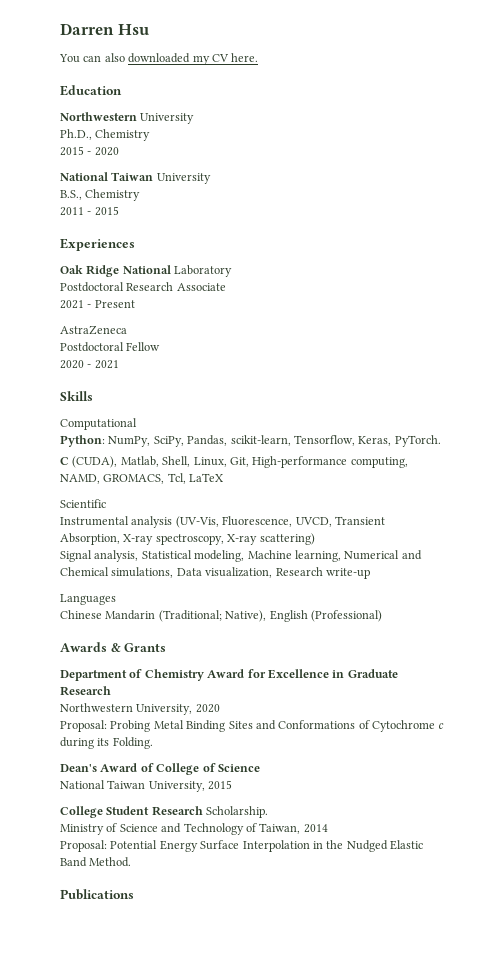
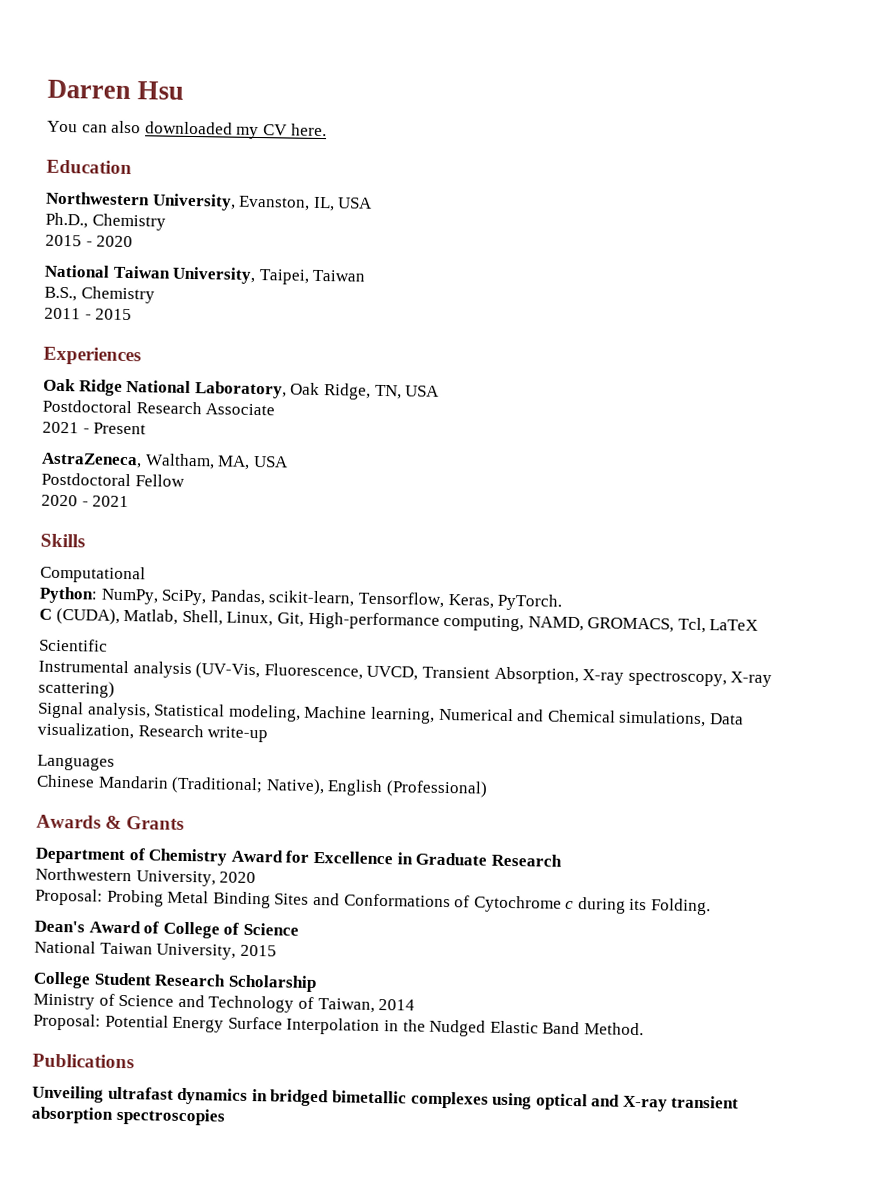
[140,113,195,124] University -> [151,193,374,212] University, Evanston, IL, USA
[156,173,211,184] University -> [172,266,366,285] University, Taipei, Taiwan
[174,265,233,277] Laboratory -> [194,381,441,400] Laboratory, Oak Ridge, TN, USA
[60,325,127,335] AstraZeneca -> [41,452,289,470] AstraZeneca, Waltham, MA, USA
[206,806,269,818] Scholarship. -> [227,974,317,993] Scholarship
(134, 894) none -> [32,1085,740,1112] [31,1106,225,1126] // Unveiling ultrafast dynamics in bridged bimetallic complexes using optical and X-ray transient absorption spectroscopies

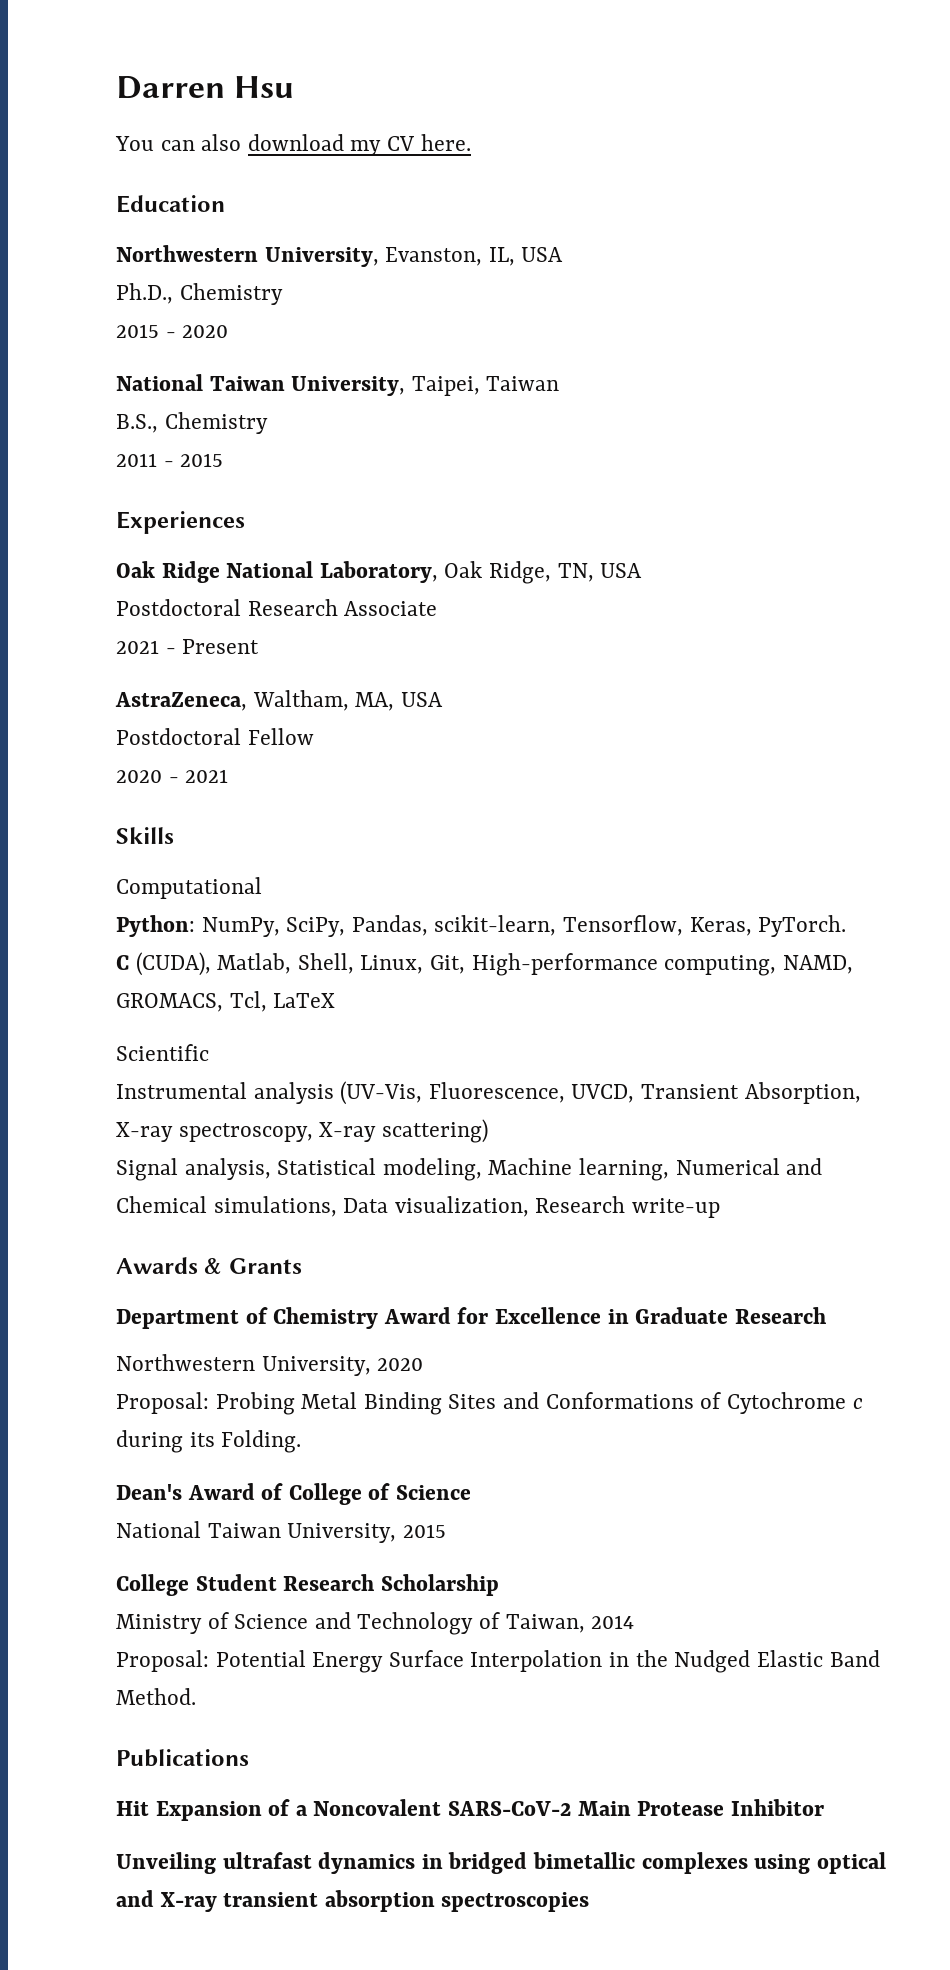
[144,121,233,135] downloaded -> [247,134,344,151] download
[37,754,115,771] [36,774,488,798] // Languages // Chinese Mandarin (Traditional; Native), English (Professional) -> (721, 1208) none
(134, 1061) none -> [116,1799,824,1821] // Hit Expansion of a Noncovalent SARS-CoV-2 Main Protease Inhibitor

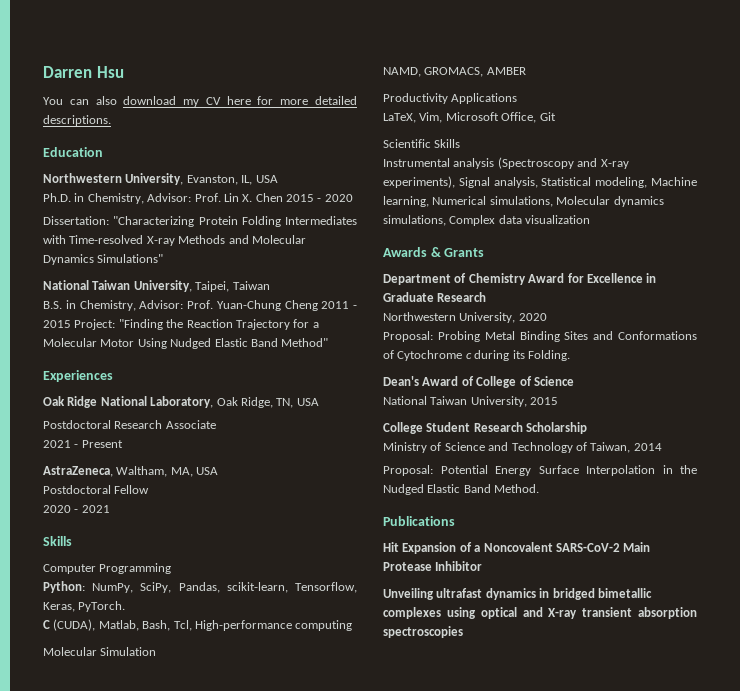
[420,134,471,151] here. -> [226,96,357,105] [43,115,111,126] here for more detailed descriptions.
[116,283,283,305] [116,324,229,338] Ph.D., Chemistry // 2015 - 2020 -> [43,193,353,204] [43,216,357,227] [43,235,306,246] [43,254,164,265] Ph.D. in Chemistry, Advisor: Prof. Lin X. Chen 2015 - 2020 // Dissertation: "Characterizing Protein Folding Intermediates with Time-resolved X-ray Methods and Molecular Dynamics Simulations"
[116,412,268,434] [116,453,224,467] B.S., Chemistry // 2011 - 2015 -> [43,300,357,311] [43,319,319,330] [43,338,329,349] B.S. in Chemistry, Advisor: Prof. Yuan-Chung Cheng 2011 - 2015 Project: "Finding the Reaction Trajectory for a Molecular Motor Using Nudged Elastic Band Method"
[116,877,262,899] Computational -> [43,563,172,574] Computer Programming
[297,953,853,976] [116,991,336,1012] Shell, Linux, Git, High-performance computing, NAMD, GROMACS, Tcl, LaTeX -> [142,620,353,631] [43,647,157,656] [383,67,526,77] [383,93,518,104] [383,112,556,123] Bash, Tcl, High-performance computing // Molecular Simulation // NAMD, GROMACS, AMBER // Productivity Applications // LaTeX, Vim, Microsoft Office, Git
(209, 1052) none -> [434,139,461,148] Skills
[340,1081,861,1105] [116,1119,488,1143] (UV-Vis, Fluorescence, UVCD, Transient Absorption, X-ray spectroscopy, X-ray scattering) // -> [497,157,629,169] [383,176,455,188] (Spectroscopy and X-ray experiments),
[786,1158,823,1175] [116,1196,721,1218] and Chemical simulations, Data visualization, Research write-up -> [489,196,664,207] [383,215,591,226] simulations, Molecular dynamics simulations, Complex data visualization

